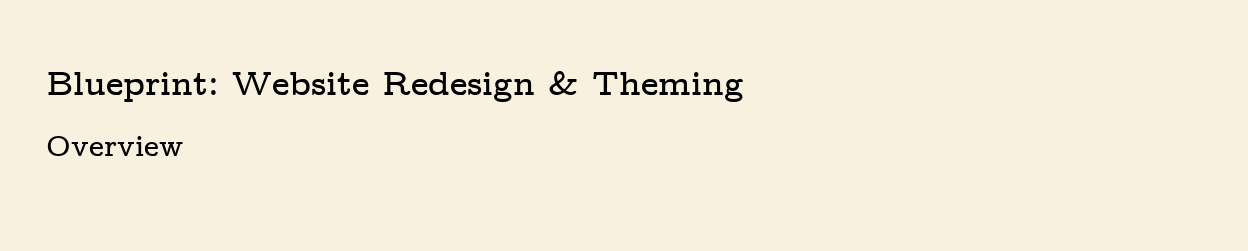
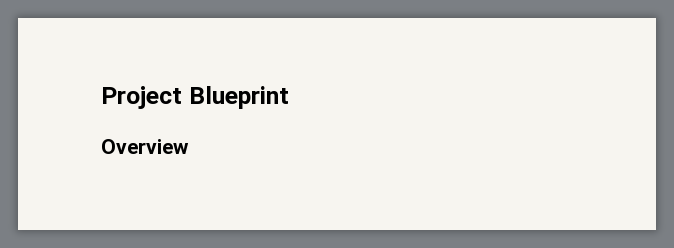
[46,71,744,102] Blueprint: Website Redesign & Theming -> [101,86,289,109] Project Blueprint

